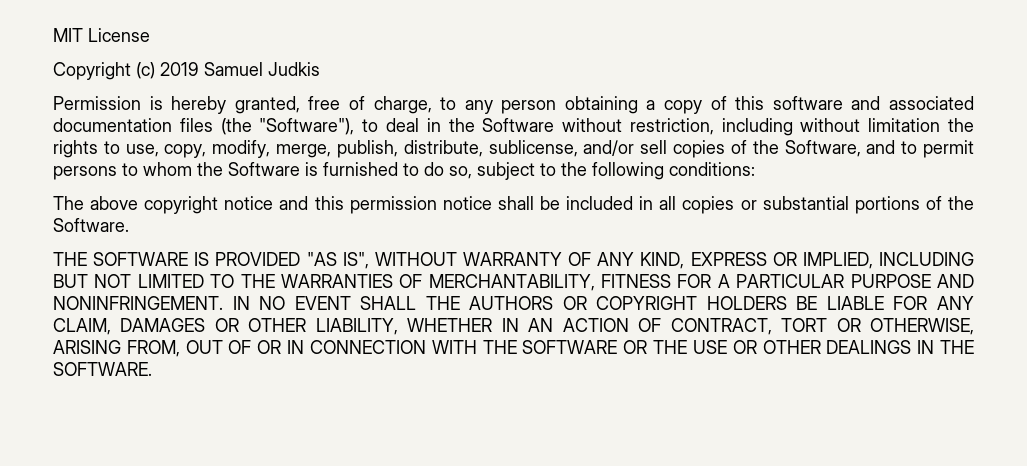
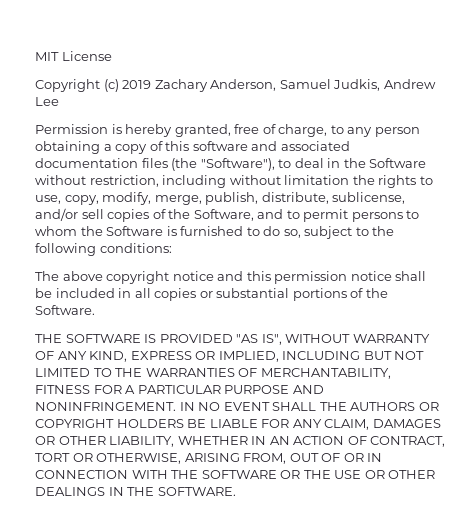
[204,62,320,76] Samuel Judkis -> [154,79,436,92] [35,97,59,106] Zachary Anderson, Samuel Judkis, Andrew Lee

